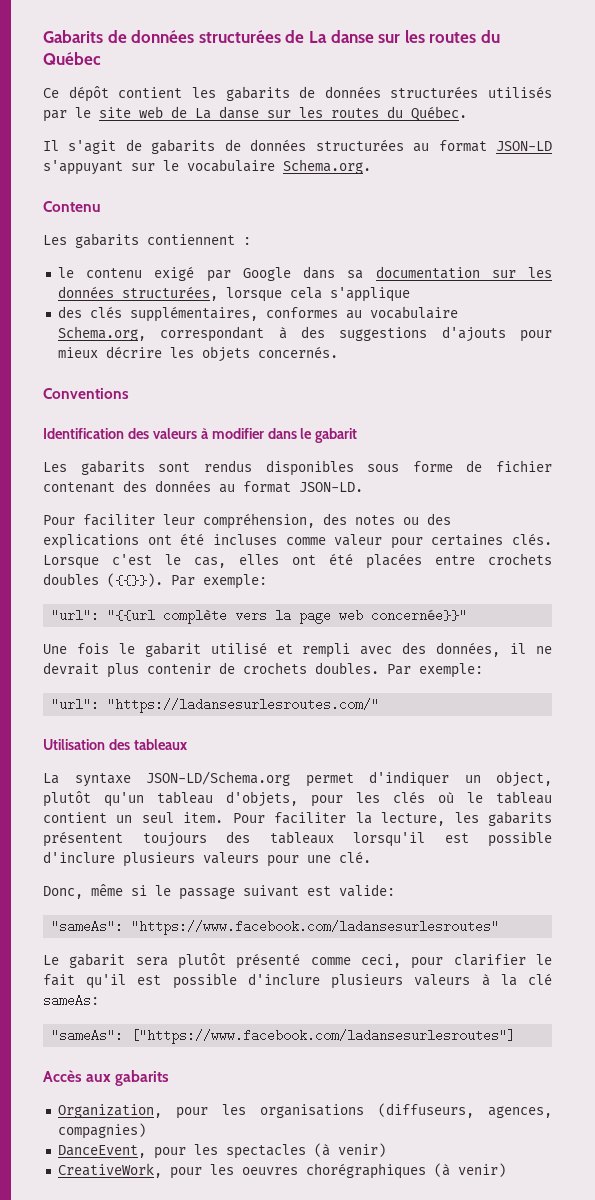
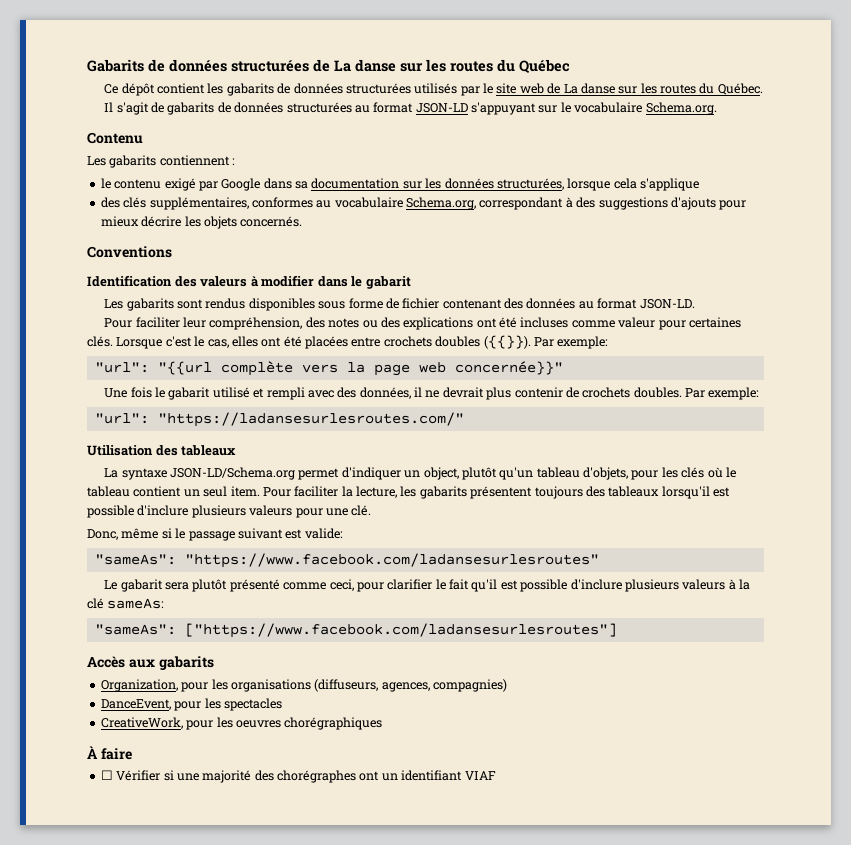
[313,1143,386,1157] (à venir) -> (282, 704) none
[433,1163,506,1177] (à venir) -> [87,746,132,760] [100,770,496,783] // À faire // ☐ Vérifier si une majorité des chorégraphes ont un identifiant VIAF

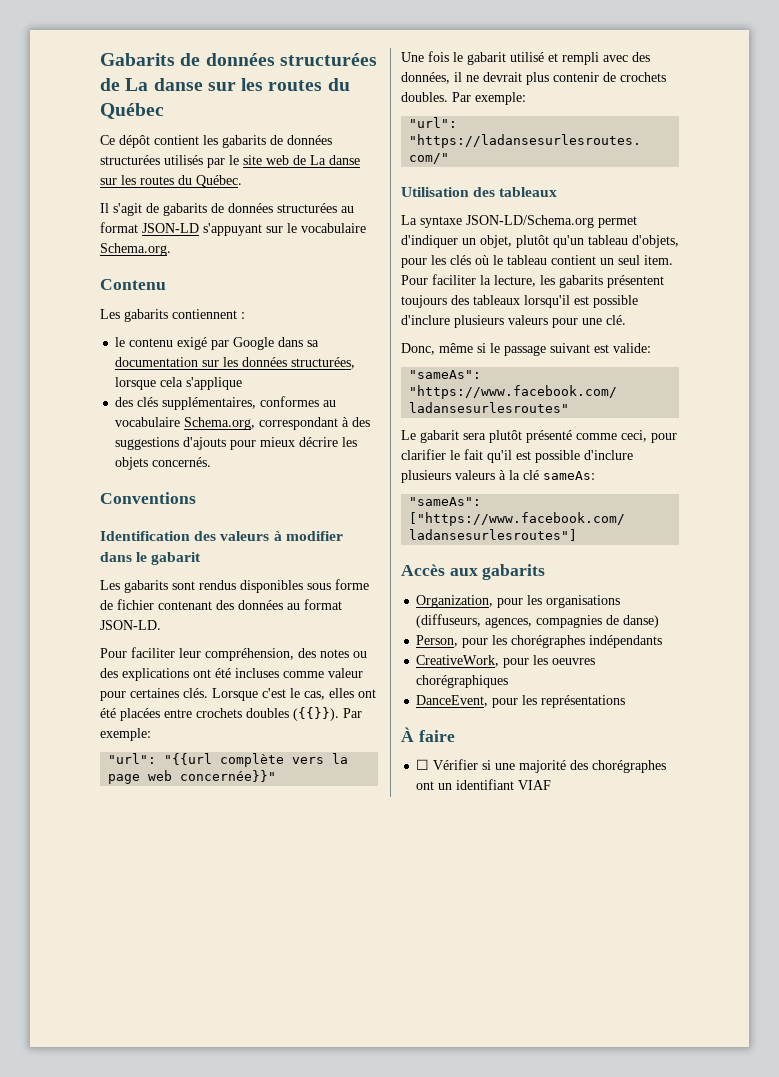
[423,467,459,480] object, -> [480,235,512,248] objet,
[433,679,507,692] [100,698,282,711] compagnies) // DanceEvent, pour les spectacles -> [536,615,660,628] [416,635,663,648] compagnies de danse) // Person, pour les chorégraphes indépendants
(383, 723) none -> [416,695,626,708] // DanceEvent, pour les représentations

